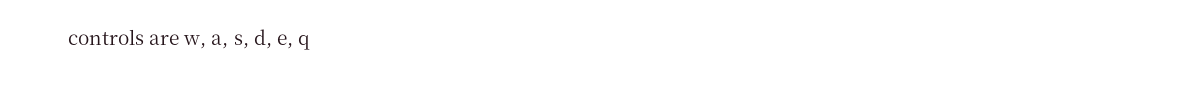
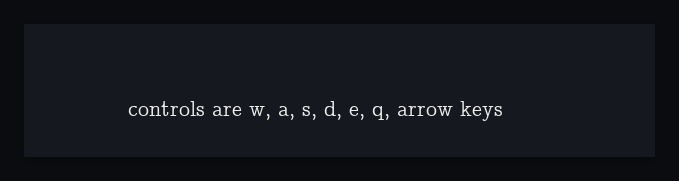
[297,35,310,50] q -> [372,101,503,121] q, arrow keys

